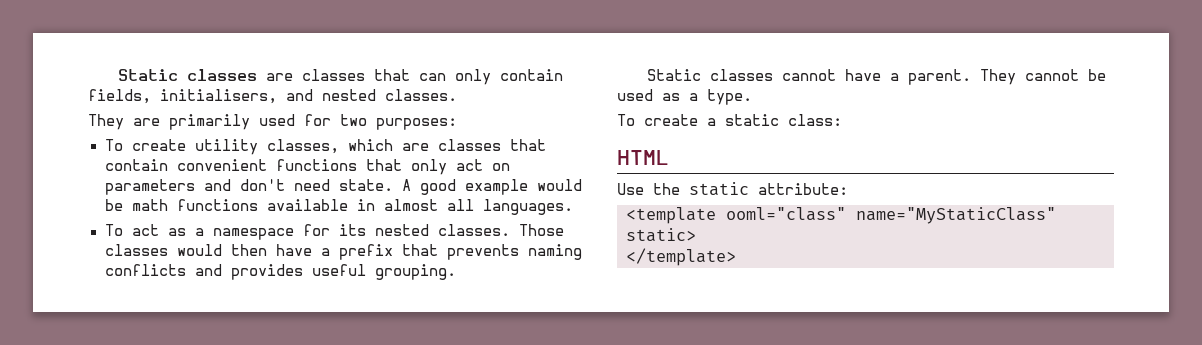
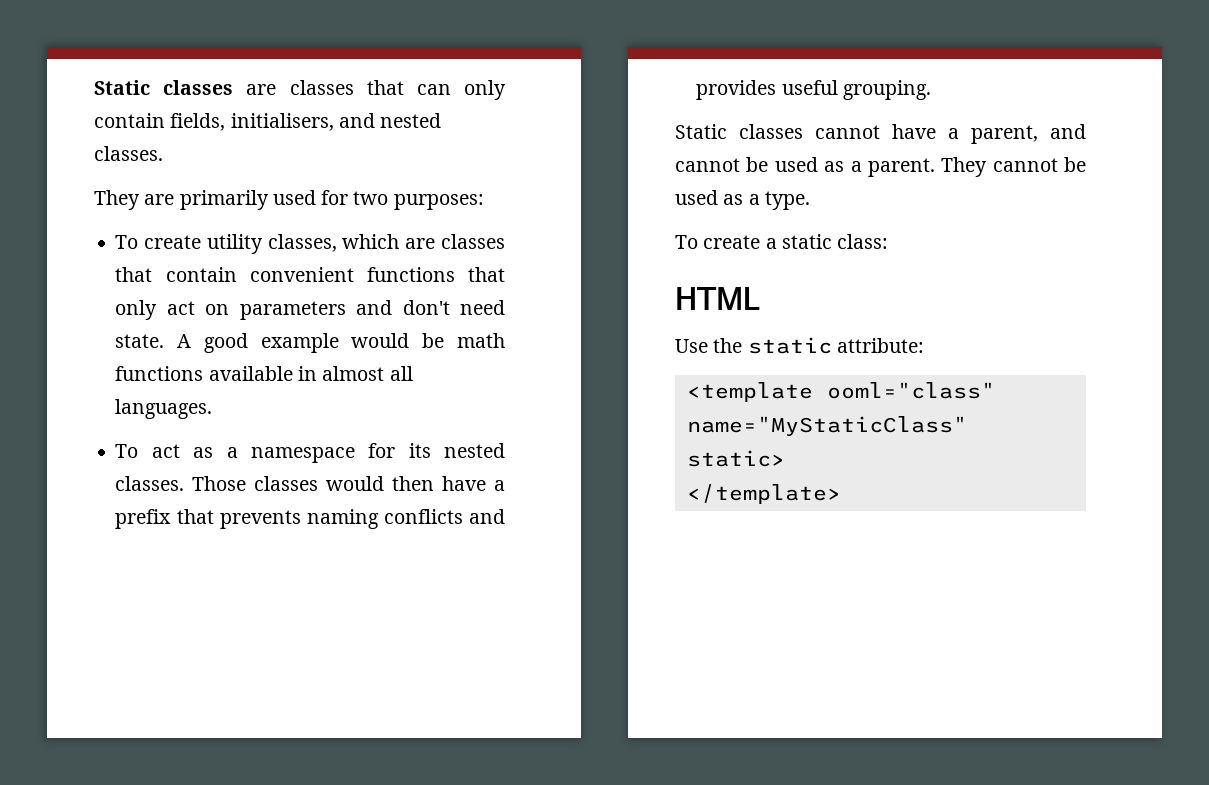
(899, 77) none -> [971,124,1086,144] [675,157,862,172] parent, and cannot be used as a

